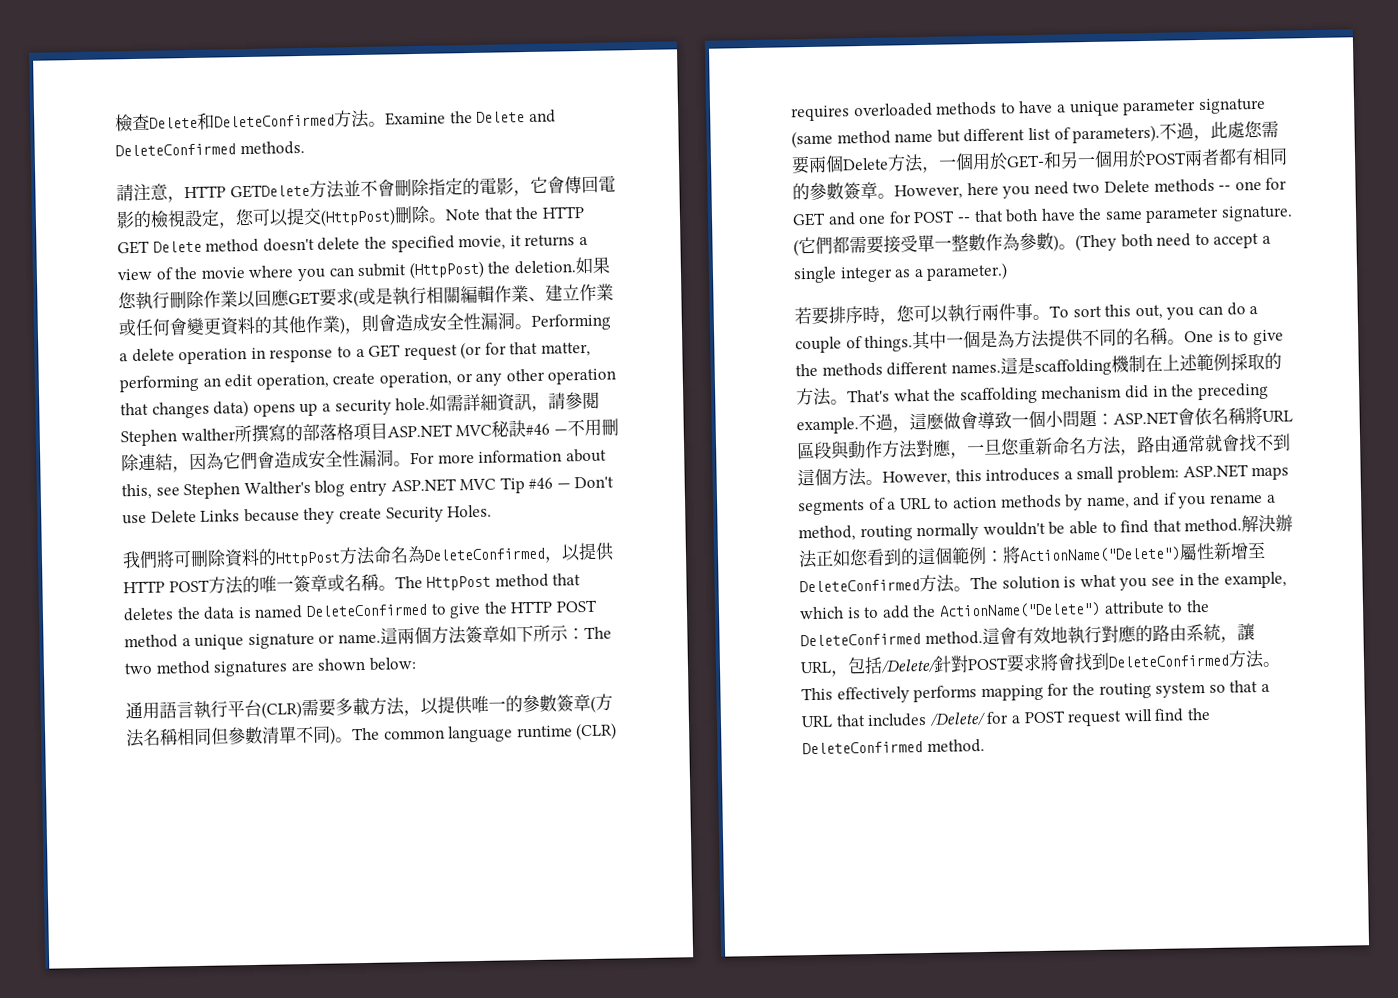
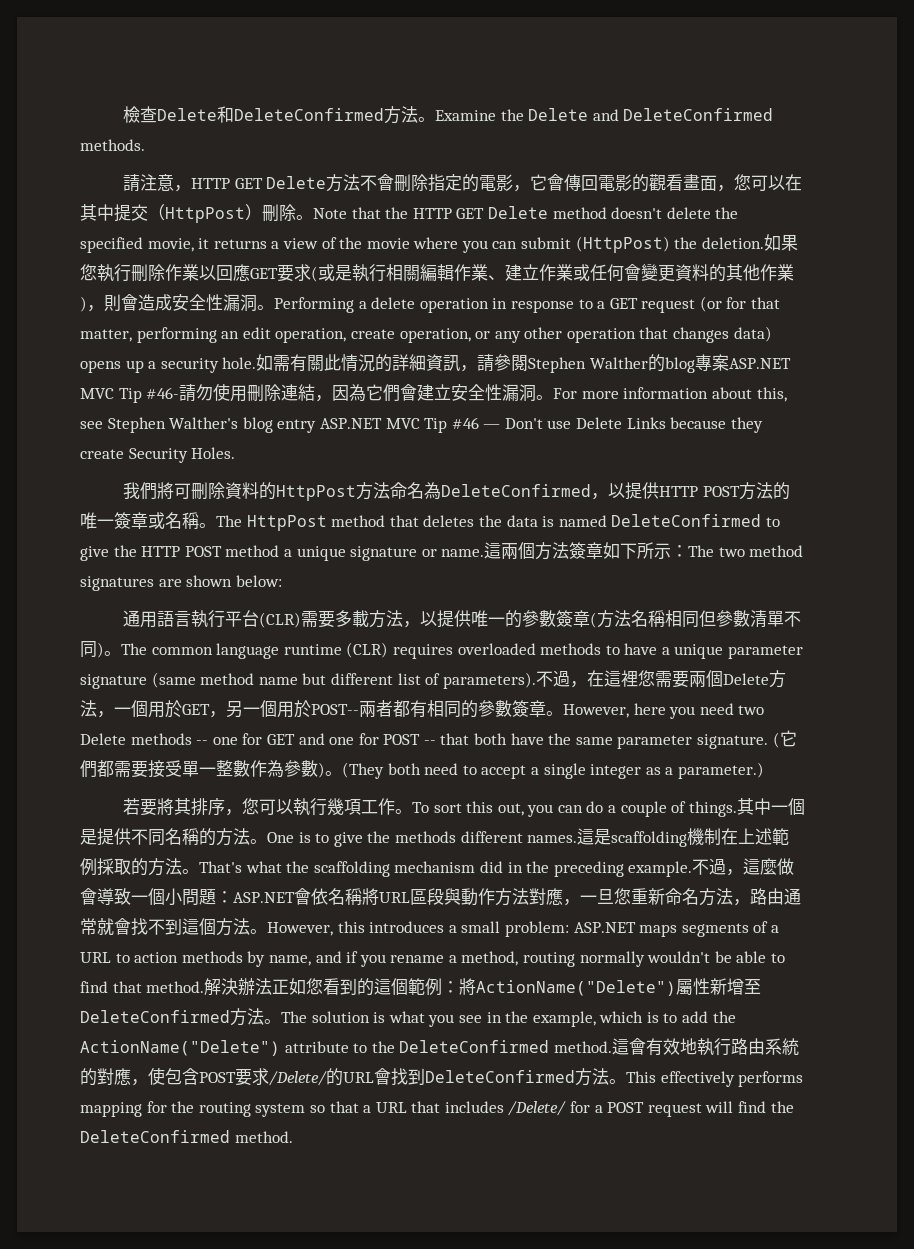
[229,179,361,199] GETDelete方法並 -> [234,174,361,192] GET Delete方法
[150,207,396,229] 檢視設定，您可以提交(HttpPost) -> [649,174,803,192] [80,204,262,223] 觀看畫面，您可以在其中提交（HttpPost）
(465, 403) none -> [290,354,393,372] 有關此情況的
[180,419,585,443] walther所撰寫的部落格項目ASP.NET MVC秘訣#46 —不 -> [589,354,791,373] [80,383,231,403] Walther的blog專案ASP.NET MVC Tip #46-請勿使
[274,450,309,469] 造成 -> [417,384,452,401] 建立
[1210,121,1246,139] 此處 -> [586,670,638,687] 在這裡
[1006,151,1062,169] GET-和 -> [182,704,226,718] GET，
[1145,152,1187,165] POST -> [311,704,359,715] POST--
[828,305,880,324] 排序時 -> [156,798,225,816] 將其排序
[981,303,1033,321] 兩件事 -> [326,798,395,816] 幾項工作
[997,329,1051,349] 為方法 -> (97, 837) none
[1116,327,1170,346] 的名稱 -> [165,828,250,846] 名稱的方法
[1100,624,1153,643] 對應的 -> (731, 1047) none
[1219,623,1255,643] [800,653,1059,677] ，讓URL，包括/Delete/針對POST要求將 -> [80,1067,374,1086] 的對應，使包含POST要求/Delete/的URL

